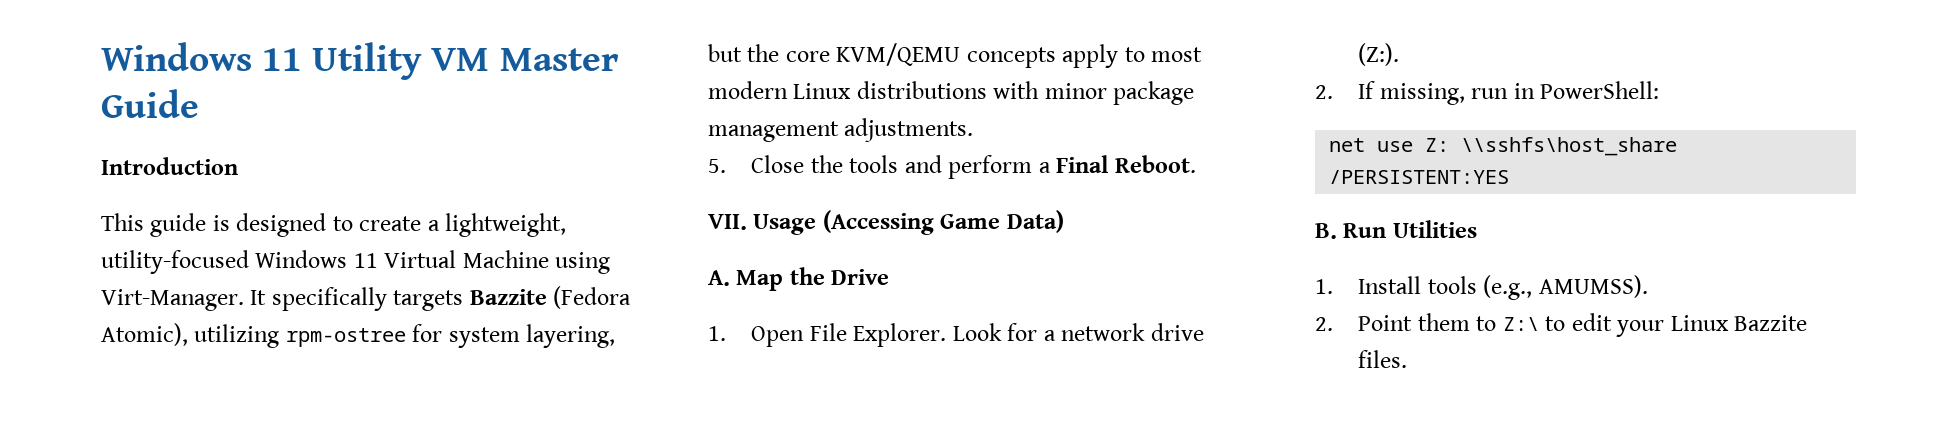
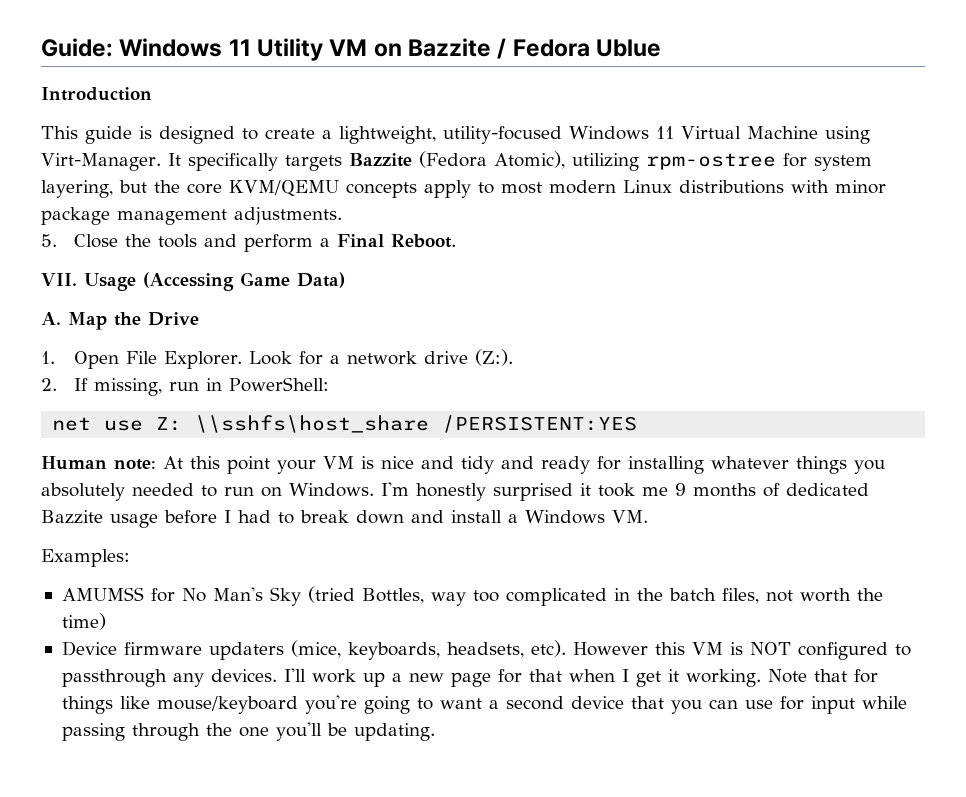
(101, 56) none -> [41,38,113,57] Guide:
[499,48,618,71] [101,89,199,118] Master Guide -> [373,38,662,59] on Bazzite / Fedora Ublue
[1315,220,1477,239] [1315,275,1648,300] [1315,313,1808,337] [1358,350,1408,368] B. Run Utilities // 1. Install tools (e.g., AMUMSS). // 2. Point them to Z:\ to edit your Linux Bazzite files. -> [41,456,885,474] [41,482,869,501] [41,510,648,528] [41,549,130,567] [61,586,883,606] [61,613,106,630] [61,640,911,660] [61,668,878,687] [61,695,907,714] [61,722,435,741] Human note: At this point your VM is nice and tidy and ready for installing whatever things you absolutely needed to run on Windows. I'm honestly surprised it took me 9 months of dedicated Bazzite usage before I had to break down and install a Windows VM. // Examples: // AMUMSS for No Man's Sky (tried Bottles, way too complicated in the batch files, not worth the time) // Device firmware updaters (mice, keyboards, headsets, etc). However this VM is NOT configured to passthrough any devices. I'll work up a new page for that when I get it working. Note that for things like mouse/keyboard you're going to want a second device that you can use for input while passing through the one you'll be updating.

